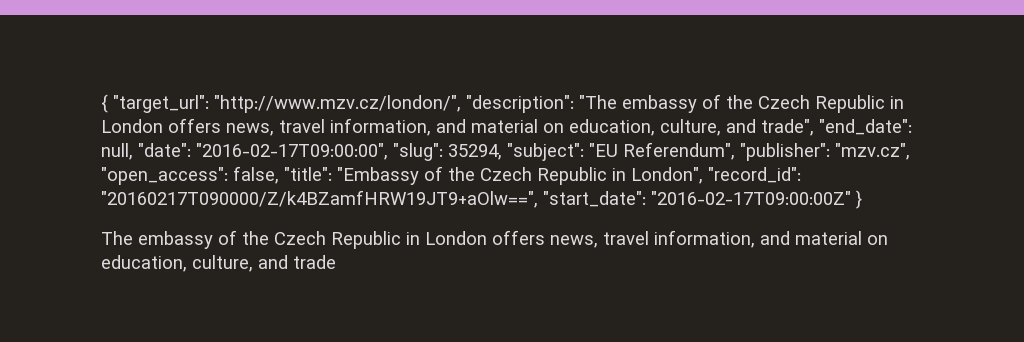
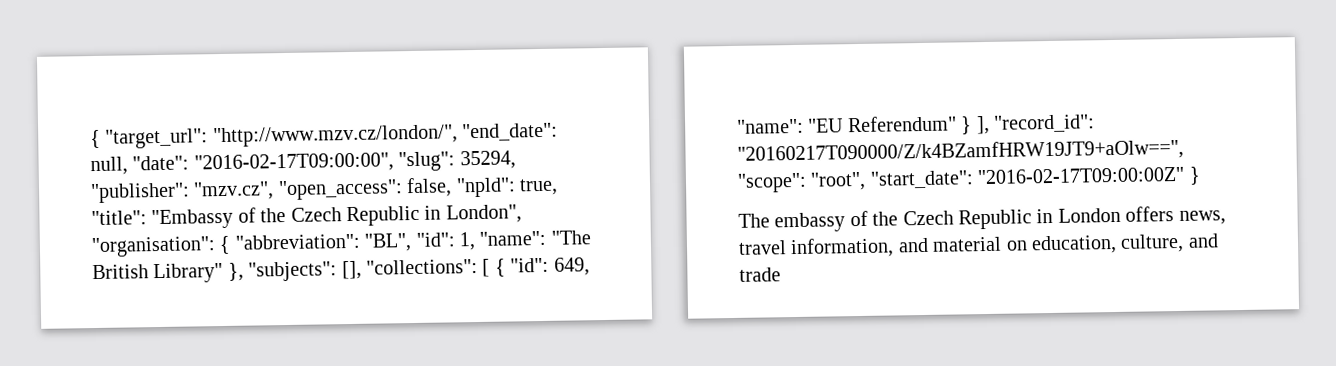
[466,94,904,113] [101,118,814,136] "description": "The embassy of the Czech Republic in London offers news, travel information, and material on education, culture, and trade", -> (458, 136) none
[507,142,735,161] "subject": "EU Referendum", -> (516, 160) none
(279, 175) none -> [455,177,558,198] "npld": true,
[708,167,801,183] [101,190,538,208] "record_id": "20160217T090000/Z/k4BZamfHRW19JT9+aOlw==", -> [91,230,591,258] [92,257,590,284] [737,114,1095,135] [737,138,1184,165] [737,171,867,193] "organisation": { "abbreviation": "BL", "id": 1, "name": "The British Library" }, "subjects": [], "collections": [ { "id": 649, "name": "EU Referendum" } ], "record_id": "20160217T090000/Z/k4BZamfHRW19JT9+aOlw==", "scope": "root",

